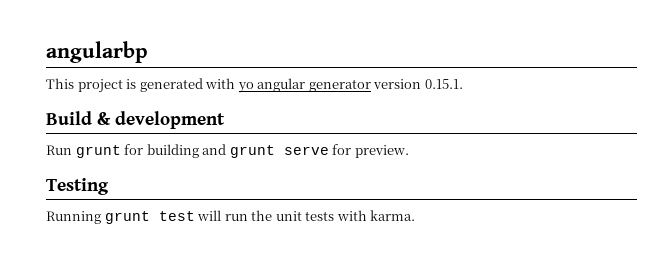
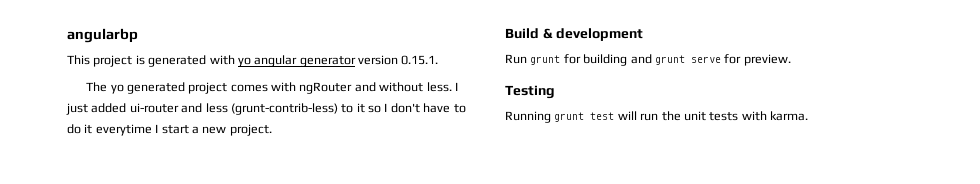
(463, 84) none -> [86,82,458,94] [66,103,466,115] [67,124,272,136] // The yo generated project comes with ngRouter and without less. I just added ui-router and less (grunt-contrib-less) to it so I don't have to do it everytime I start a new project.

